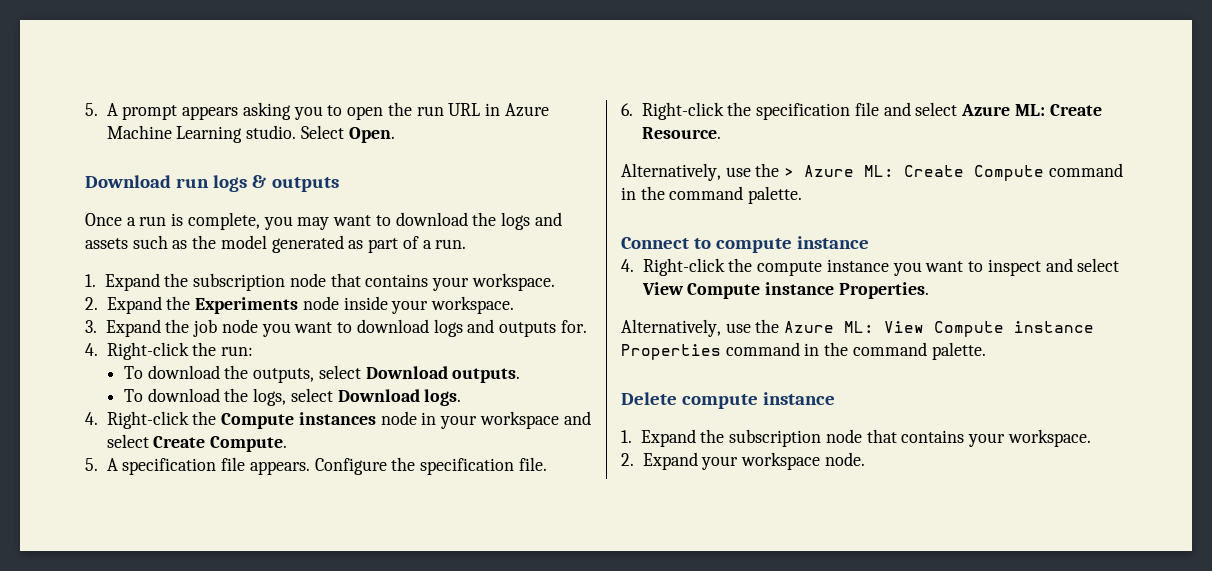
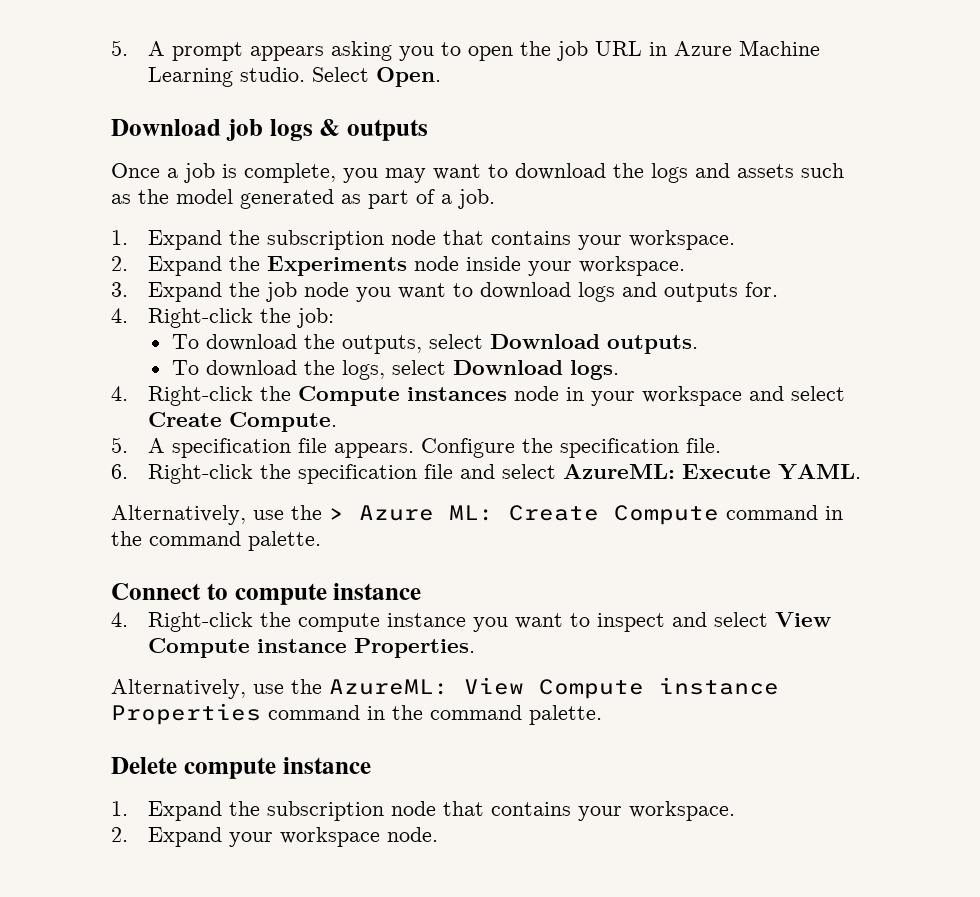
[416,106,444,116] run -> [556,41,588,61] job
[176,178,210,188] run -> [225,119,263,141] job
[139,216,167,226] run -> [184,163,215,183] job
[435,239,467,249] run. -> [458,189,495,209] job.
[221,346,254,356] run: -> [296,308,334,328] job:
[961,104,1102,116] [641,127,721,139] Azure ML: Create Resource. -> [562,464,861,480] AzureML: Execute YAML.
[784,321,875,333] Azure ML: -> [329,679,449,695] AzureML:

